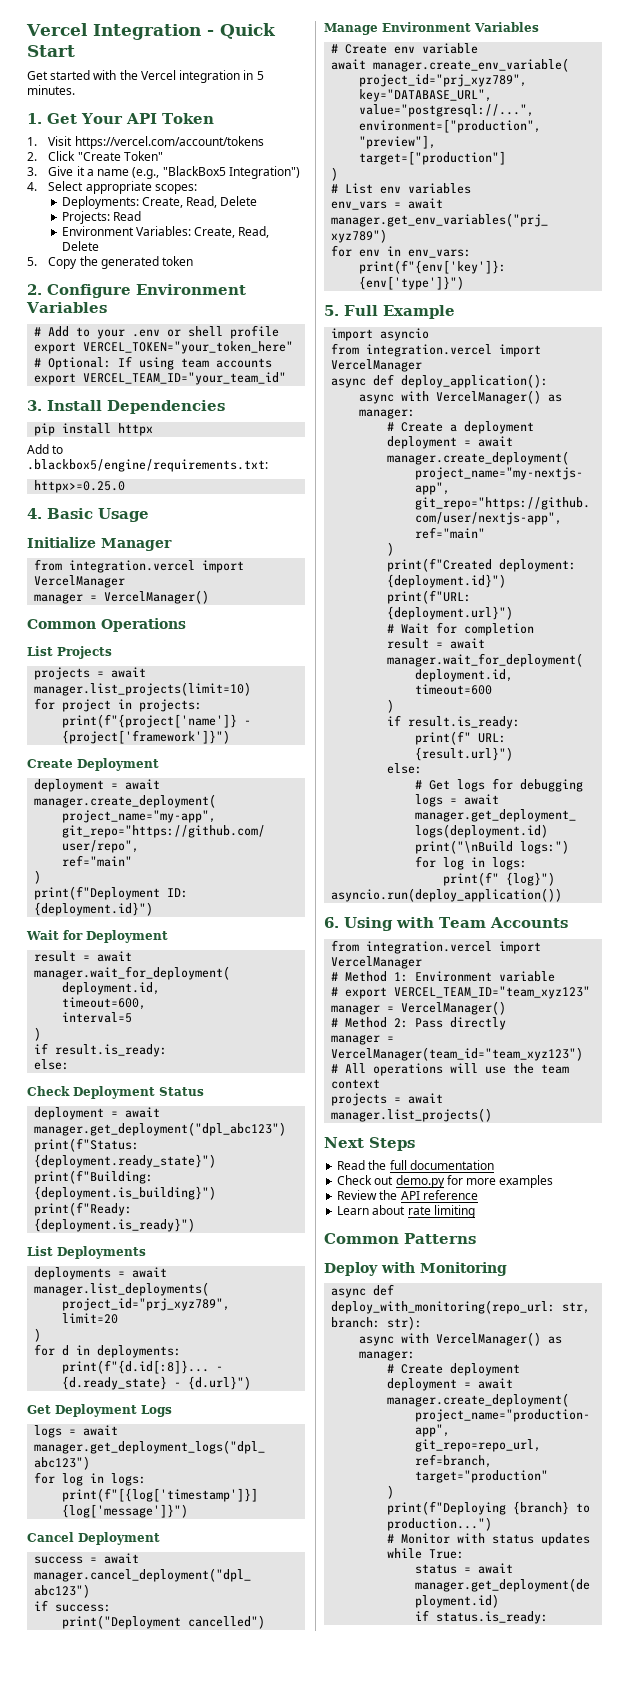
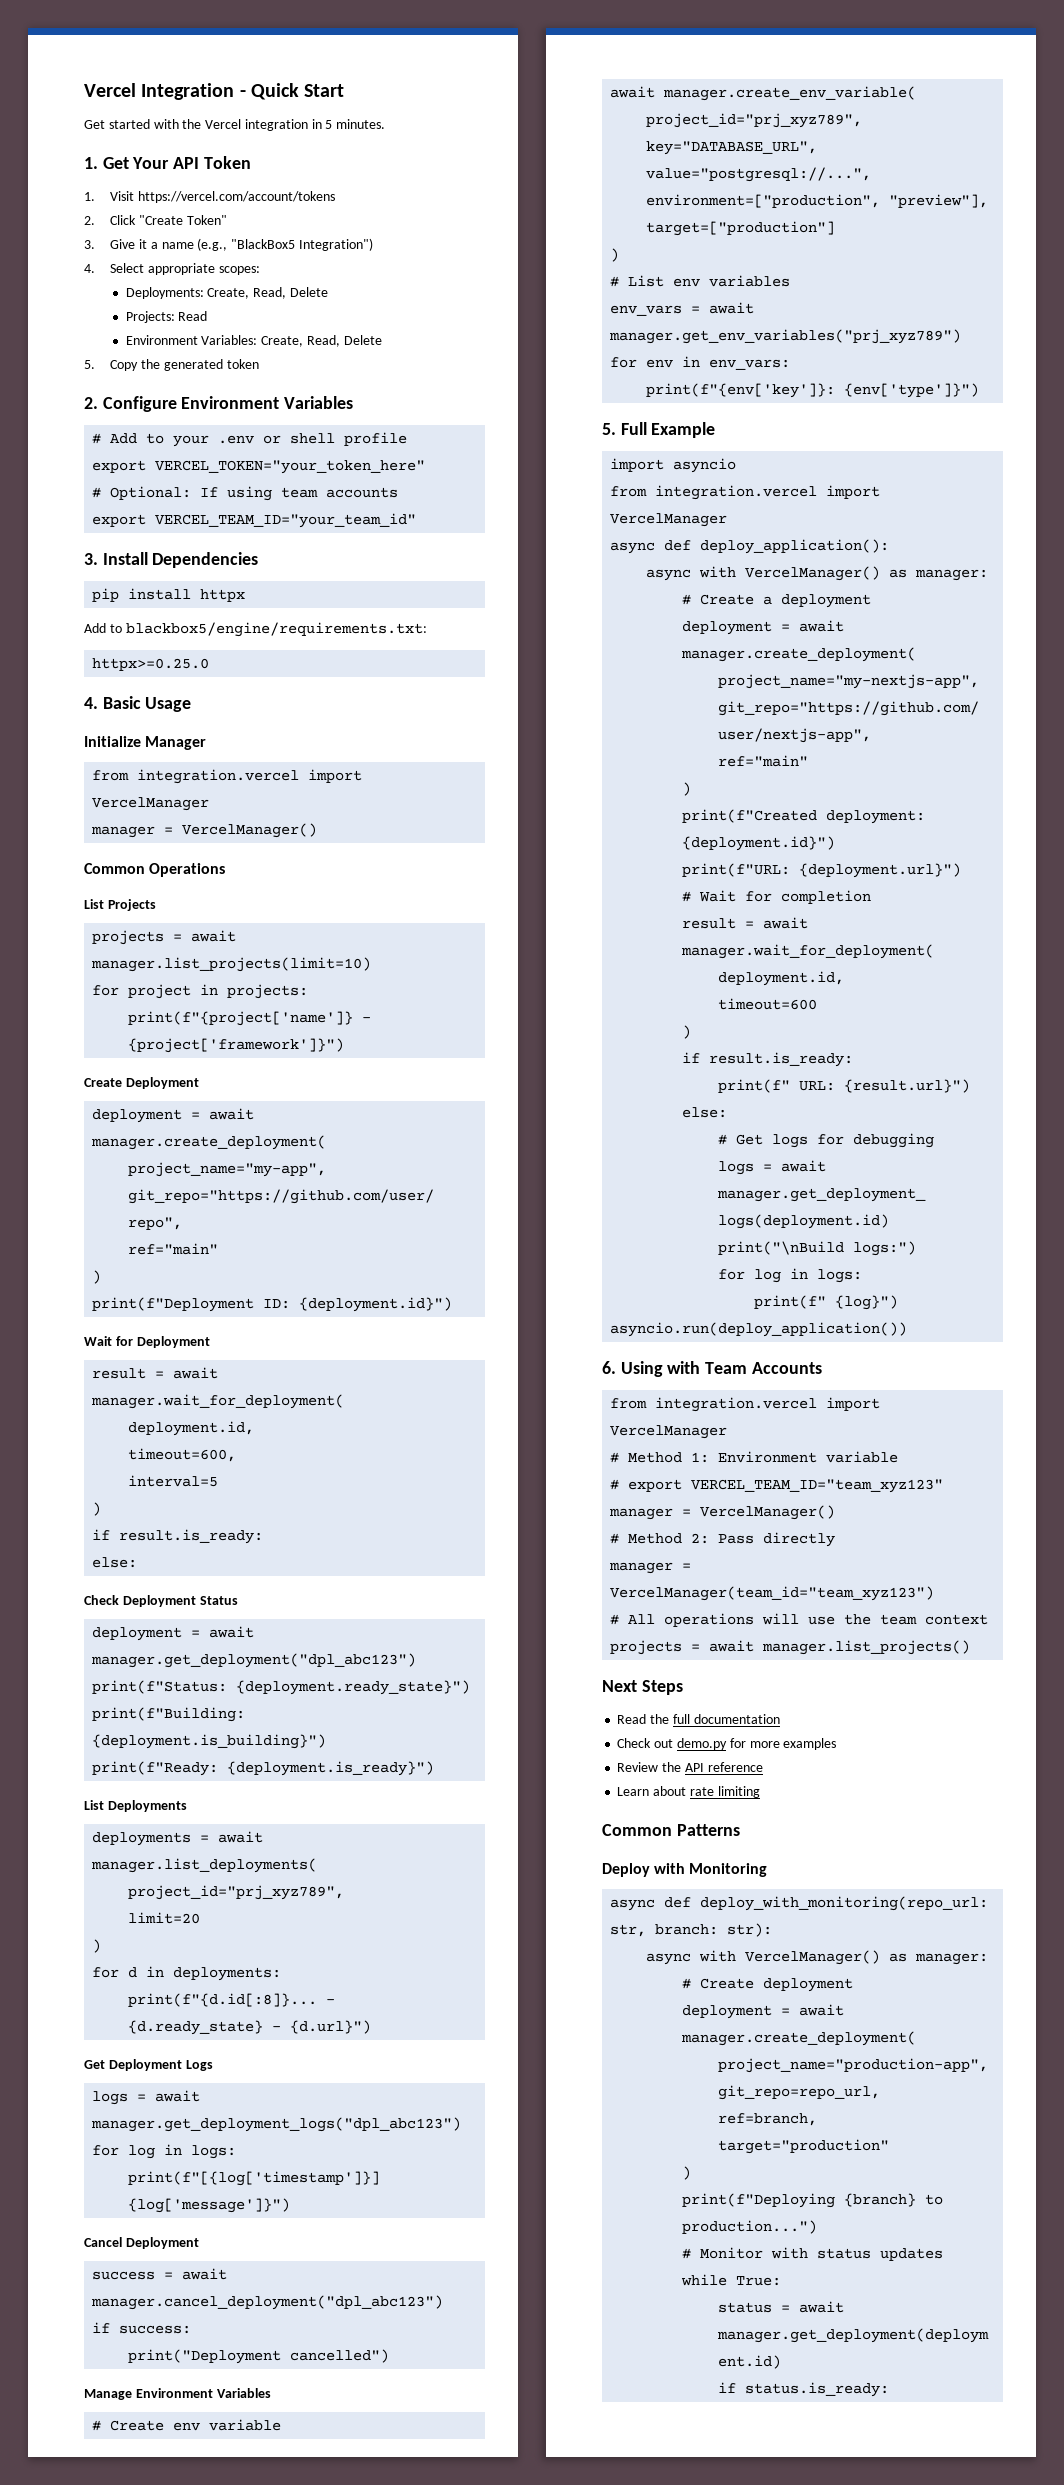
[27,459,268,472] .blackbox5/engine/requirements.txt: -> [125,622,427,637] blackbox5/engine/requirements.txt:

